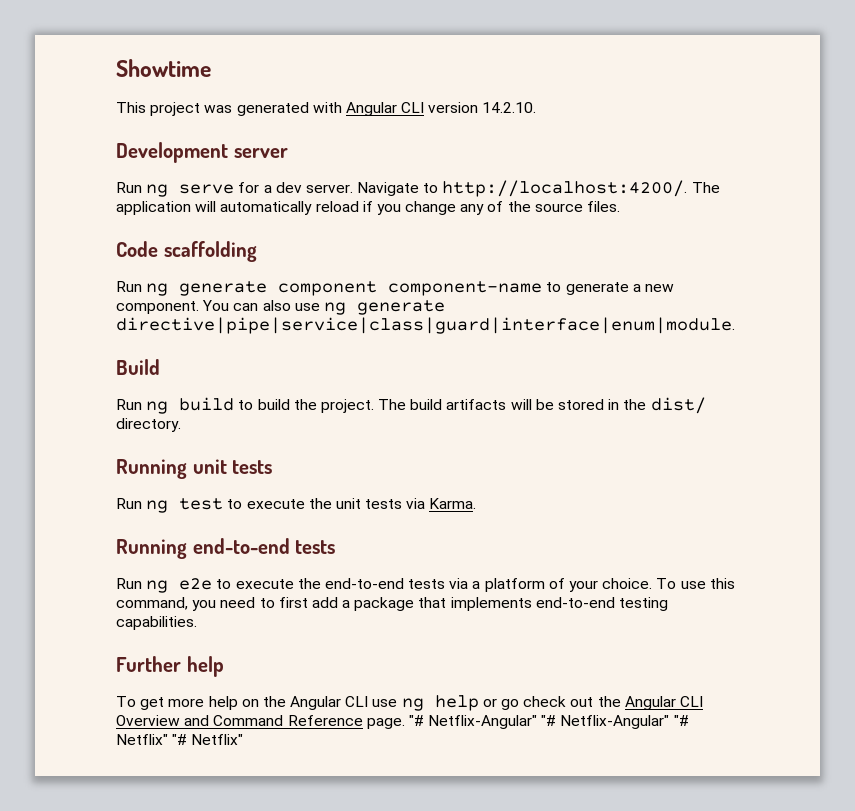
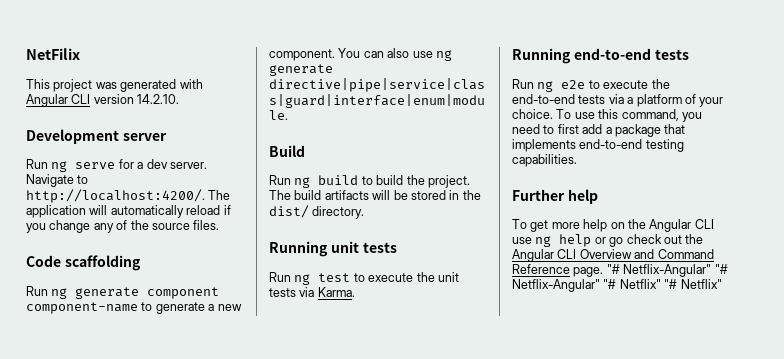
[116,59,211,77] Showtime -> [26,48,80,60] NetFilix

